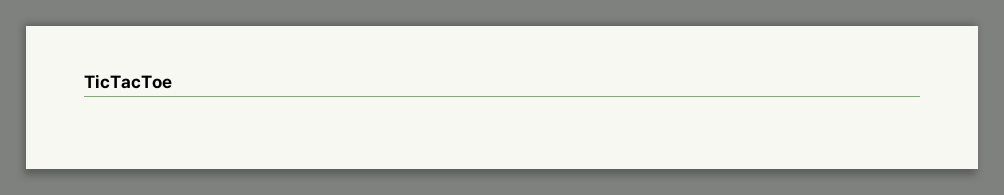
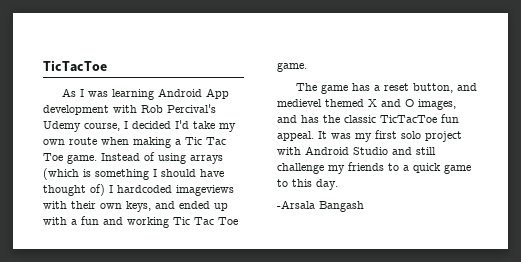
[84,74,172,89] TicTacToe -> [43,60,107,72] [61,88,229,100] [43,104,216,115] [43,120,236,132] [43,137,226,148] [43,152,223,164] [43,168,224,180] [43,184,234,196] [43,201,228,212] [43,216,238,228] [277,62,307,72] [295,83,477,94] [277,99,456,110] [277,114,459,123] [277,130,462,142] [277,146,436,155] [277,162,471,174] [277,179,338,190] [277,200,364,212] TicTacToe // As I was learning Android App development with Rob Percival's Udemy course, I decided I'd take my own route when making a Tic Tac Toe game. Instead of using arrays (which is something I should have thought of) I hardcoded imageviews with their own keys, and ended up with a fun and working Tic Tac Toe game. // The game has a reset button, and medievel themed X and O images, and has the classic TicTacToe fun appeal. It was my first solo project with Android Studio and still challenge my friends to a quick game to this day. // -Arsala Bangash

